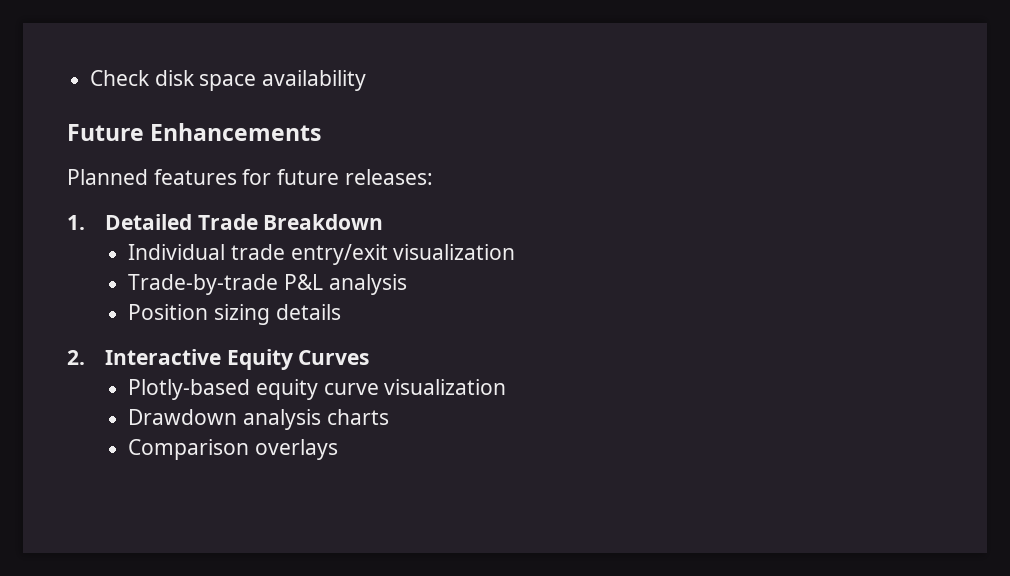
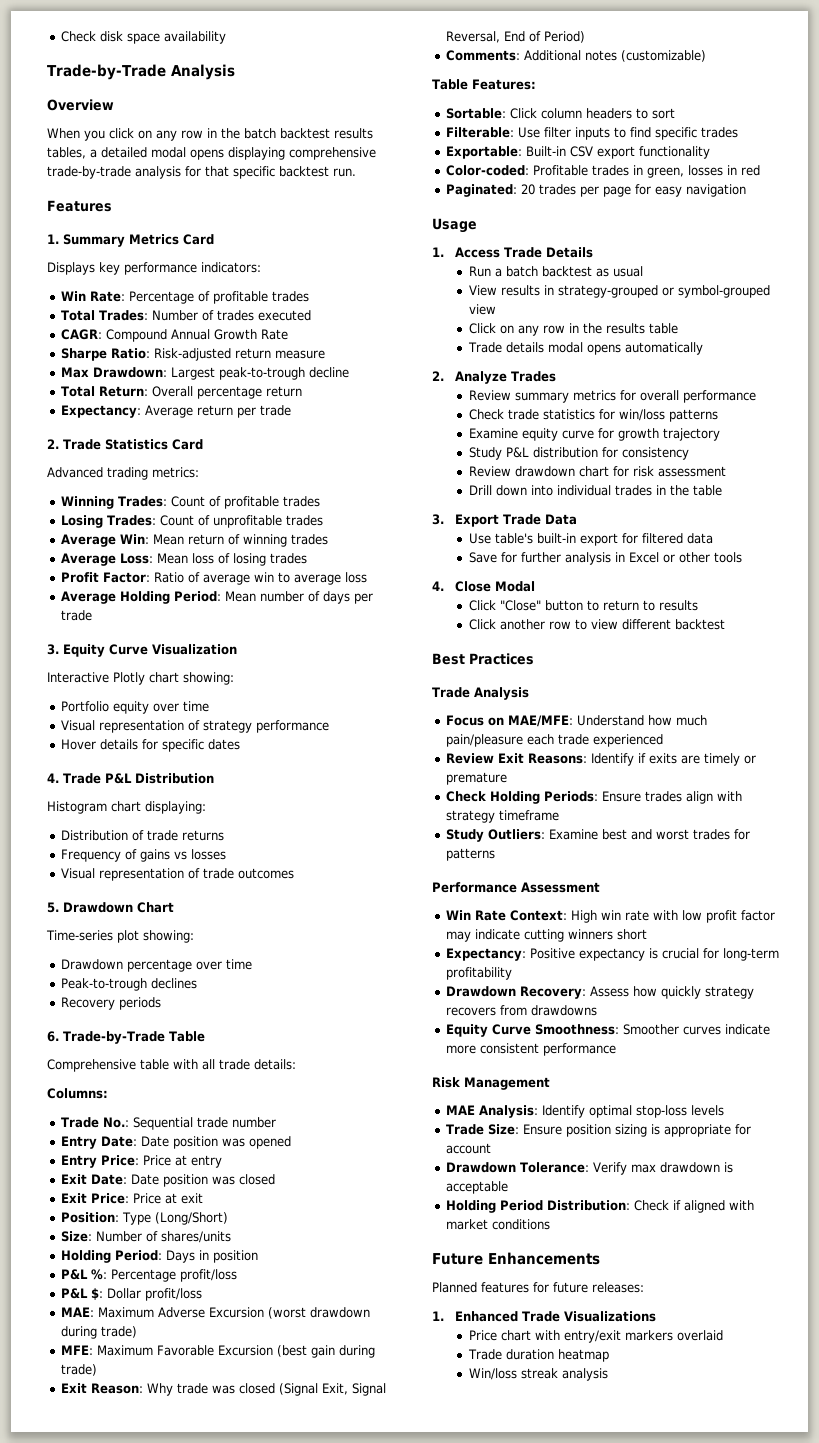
(367, 80) none -> [47,64,235,80] [47,99,114,111] [47,128,373,141] [47,147,376,160] [47,166,356,179] [47,200,112,212] [47,234,214,247] [47,262,261,275] [61,291,310,304] [61,310,312,321] [61,329,289,342] [61,348,326,361] [61,367,350,380] [61,386,303,399] [61,405,292,418] [47,439,203,450] [47,467,199,480] [61,496,321,509] [61,515,324,528] [61,534,329,547] [61,553,308,566] [61,572,368,585] [61,591,374,604] [61,610,93,621] [47,644,237,657] [47,672,234,685] [61,701,210,714] [61,720,330,733] [61,739,241,752] [47,773,214,784] [47,801,206,814] [61,830,225,841] [61,849,227,862] [61,868,295,881] [47,902,174,913] [46,930,194,943] [61,959,253,972] [61,978,198,991] [61,997,162,1010] [47,1031,205,1044] [47,1059,296,1072] [47,1088,108,1099] [61,1117,277,1130] [61,1136,292,1149] [61,1155,223,1168] [61,1174,276,1187] [61,1193,204,1204] [61,1212,229,1225] [61,1231,232,1243] [61,1250,259,1263] [61,1269,238,1282] [61,1288,203,1301] [61,1307,371,1319] [61,1326,138,1339] [61,1345,376,1358] [61,1364,98,1376] [61,1383,387,1396] [446,31,586,43] [446,50,707,62] [432,79,536,90] [446,108,676,119] [446,127,739,140] [446,146,711,159] [446,165,761,178] [446,184,747,197] [432,218,477,233] [432,247,593,258] [468,266,643,277] [468,285,770,298] [468,304,496,315] [468,323,678,336] [467,342,703,355] [432,371,556,384] [468,390,756,403] [468,409,718,422] [468,428,720,441] [468,447,689,460] [468,466,726,477] [468,485,722,496] [432,514,577,527] [468,533,713,546] [468,552,742,565] [432,581,535,592] [468,600,698,611] [468,619,725,630] [432,653,534,665] [432,687,529,700] [446,715,708,727] [446,734,664,747] [446,753,757,766] [446,772,508,785] [446,791,743,804] [446,810,560,823] [446,829,751,842] [446,848,496,861] [432,882,600,893] [446,910,776,923] [446,929,648,942] [446,948,780,961] [446,967,513,980] [446,986,755,999] [446,1005,598,1016] [446,1024,771,1037] [446,1043,617,1056] [432,1077,550,1090] [446,1105,725,1118] [446,1124,752,1137] [446,1143,492,1154] [446,1162,734,1175] [446,1181,509,1194] [446,1200,755,1213] [446,1219,551,1230] // Trade-by-Trade Analysis // Overview // When you click on any row in the batch backtest results tables, a detailed modal opens displaying comprehensive trade-by-trade analysis for that specific backtest run. // Features // 1. Summary Metrics Card // Displays key performance indicators: // Win Rate: Percentage of profitable trades // Total Trades: Number of trades executed // CAGR: Compound Annual Growth Rate // Sharpe Ratio: Risk-adjusted return measure // Max Drawdown: Largest peak-to-trough decline // Total Return: Overall percentage return // Expectancy: Average return per trade // 2. Trade Statistics Card // Advanced trading metrics: // Winning Trades: Count of profitable trades // Losing Trades: Count of unprofitable trades // Average Win: Mean return of winning trades // Average Loss: Mean loss of losing trades // Profit Factor: Ratio of average win to average loss // Average Holding Period: Mean number of days per trade // 3. Equity Curve Visualization // Interactive Plotly chart showing: // Portfolio equity over time // Visual representation of strategy performance // Hover details for specific dates // 4. Trade P&L Distribution // Histogram chart displaying: // Distribution of trade returns // Frequency of gains vs losses // Visual representation of trade outcomes // 5. Drawdown Chart // Time-series plot showing: // Drawdown percentage over time // Peak-to-trough declines // Recovery periods // 6. Trade-by-Trade Table // Comprehensive table with all trade details: // Columns: // Trade No.: Sequential trade number // Entry Date: Date position was opened // Entry Price: Price at entry // Exit Date: Date position was closed // Exit Price: Price at exit // Position: Type (Long/Short) // Size: Number of shares/units // Holding Period: Days in position // P&L %: Percentage profit/loss // P&L $: Dollar profit/loss // MAE: Maximum Adverse Excursion (worst drawdown during trade) // MFE: Maximum Favorable Excursion (best gain during trade) // Exit Reason: Why trade was closed (Signal Exit, Signal Reversal, End of Period) // Comments: Additional notes (customizable) // Table Features: // Sortable: Click column headers to sort // Filterable: Use filter inputs to find specific trades // Exportable: Built-in CSV export functionality // Color-coded: Profitable trades in green, losses in red // Paginated: 20 trades per page for easy navigation // Usage // 1. Access Trade Details // Run a batch backtest as usual // View results in strategy-grouped or symbol-grouped view // Click on any row in the results table // Trade details modal opens automatically // 2. Analyze Trades // Review summary metrics for overall performance // Check trade statistics for win/loss patterns // Examine equity curve for growth trajectory // Study P&L distribution for consistency // Review drawdown chart for risk assessment // Drill down into individual trades in the table // 3. Export Trade Data // Use table's built-in export for filtered data // Save for further analysis in Excel or other tools // 4. Close Modal // Click "Close" button to return to results // Click another row to view different backtest // Best Practices // Trade Analysis // Focus on MAE/MFE: Understand how much pain/pleasure each trade experienced // Review Exit Reasons: Identify if exits are timely or premature // Check Holding Periods: Ensure trades align with strategy timeframe // Study Outliers: Examine best and worst trades for patterns // Performance Assessment // Win Rate Context: High win rate with low profit factor may indicate cutting winners short // Expectancy: Positive expectancy is crucial for long-term profitability // Drawdown Recovery: Assess how quickly strategy recovers from drawdowns // Equity Curve Smoothness: Smoother curves indicate more consistent performance // Risk Management // MAE Analysis: Identify optimal stop-loss levels // Trade Size: Ensure position sizing is appropriate for account // Drawdown Tolerance: Verify max drawdown is acceptable // Holding Period Distribution: Check if aligned with market conditions
[105,214,384,230] [128,244,516,265] [128,274,407,295] [128,304,341,325] [67,349,370,370] [128,379,507,400] [128,409,389,430] [128,439,338,460] Detailed Trade Breakdown // Individual trade entry/exit visualization // Trade-by-trade P&L analysis // Position sizing details // 2. Interactive Equity Curves // Plotly-based equity curve visualization // Drawdown analysis charts // Comparison overlays -> [454,1311,656,1322] [468,1330,723,1343] [467,1349,609,1362] [468,1368,608,1381] Enhanced Trade Visualizations // Price chart with entry/exit markers overlaid // Trade duration heatmap // Win/loss streak analysis

